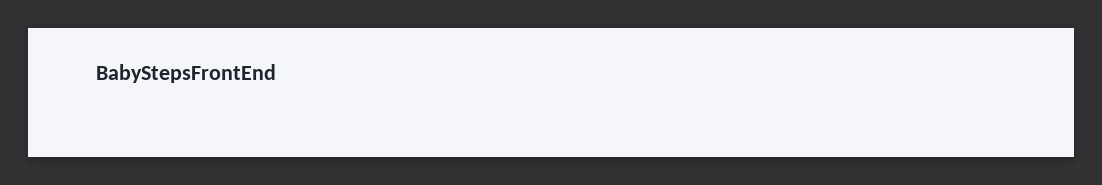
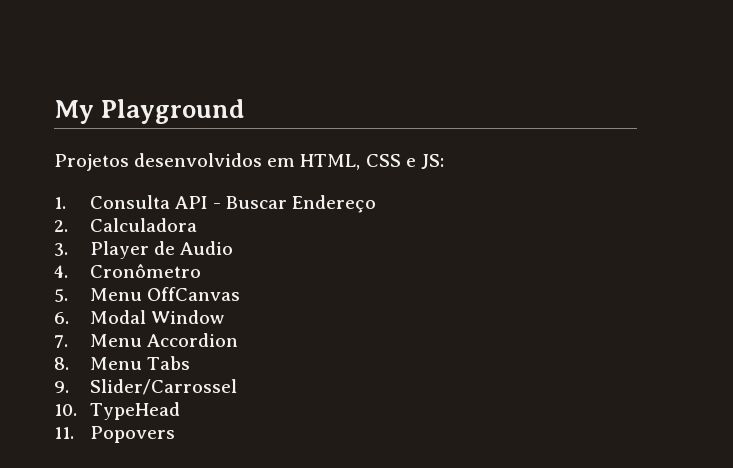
[96,64,276,83] BabyStepsFrontEnd -> [54,99,246,124] [54,153,444,171] [54,195,377,213] [54,218,197,232] [54,241,234,259] [54,264,201,278] [54,287,241,302] [54,310,225,324] [54,333,239,348] [54,356,191,370] [54,379,237,395] [54,402,180,420] [54,426,175,443] My Playground // Projetos desenvolvidos em HTML, CSS e JS: // 1. Consulta API - Buscar Endereço // 2. Calculadora // 3. Player de Audio // 4. Cronômetro // 5. Menu OffCanvas // 6. Modal Window // 7. Menu Accordion // 8. Menu Tabs // 9. Slider/Carrossel // 10. TypeHead // 11. Popovers

